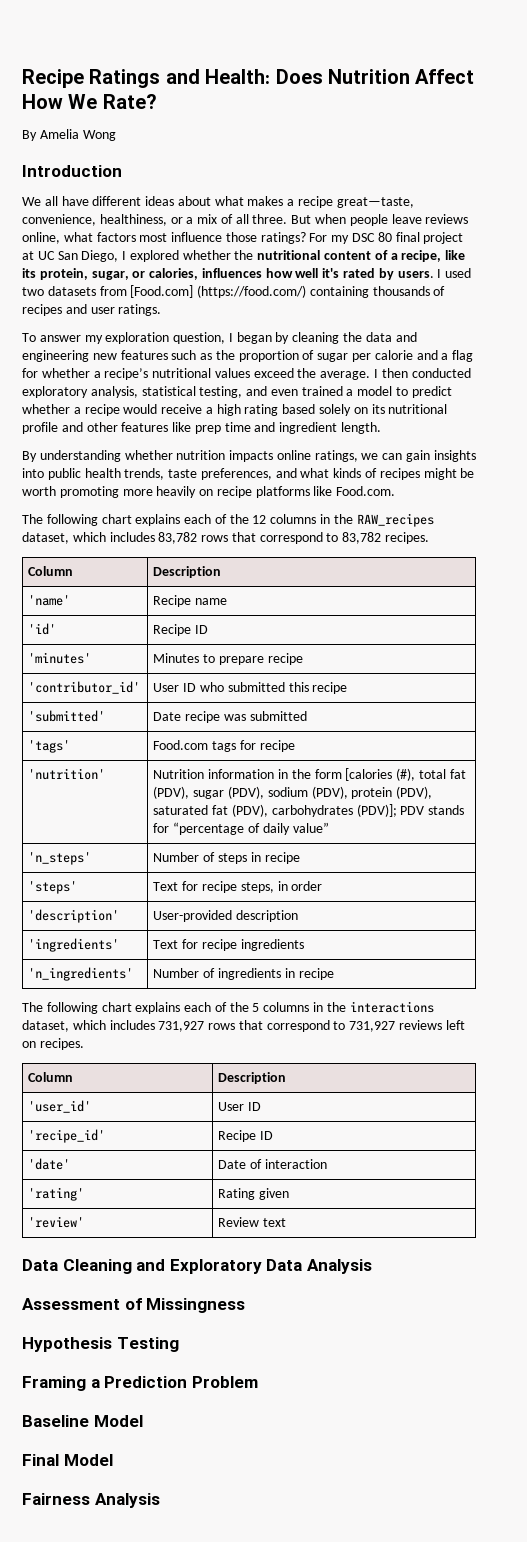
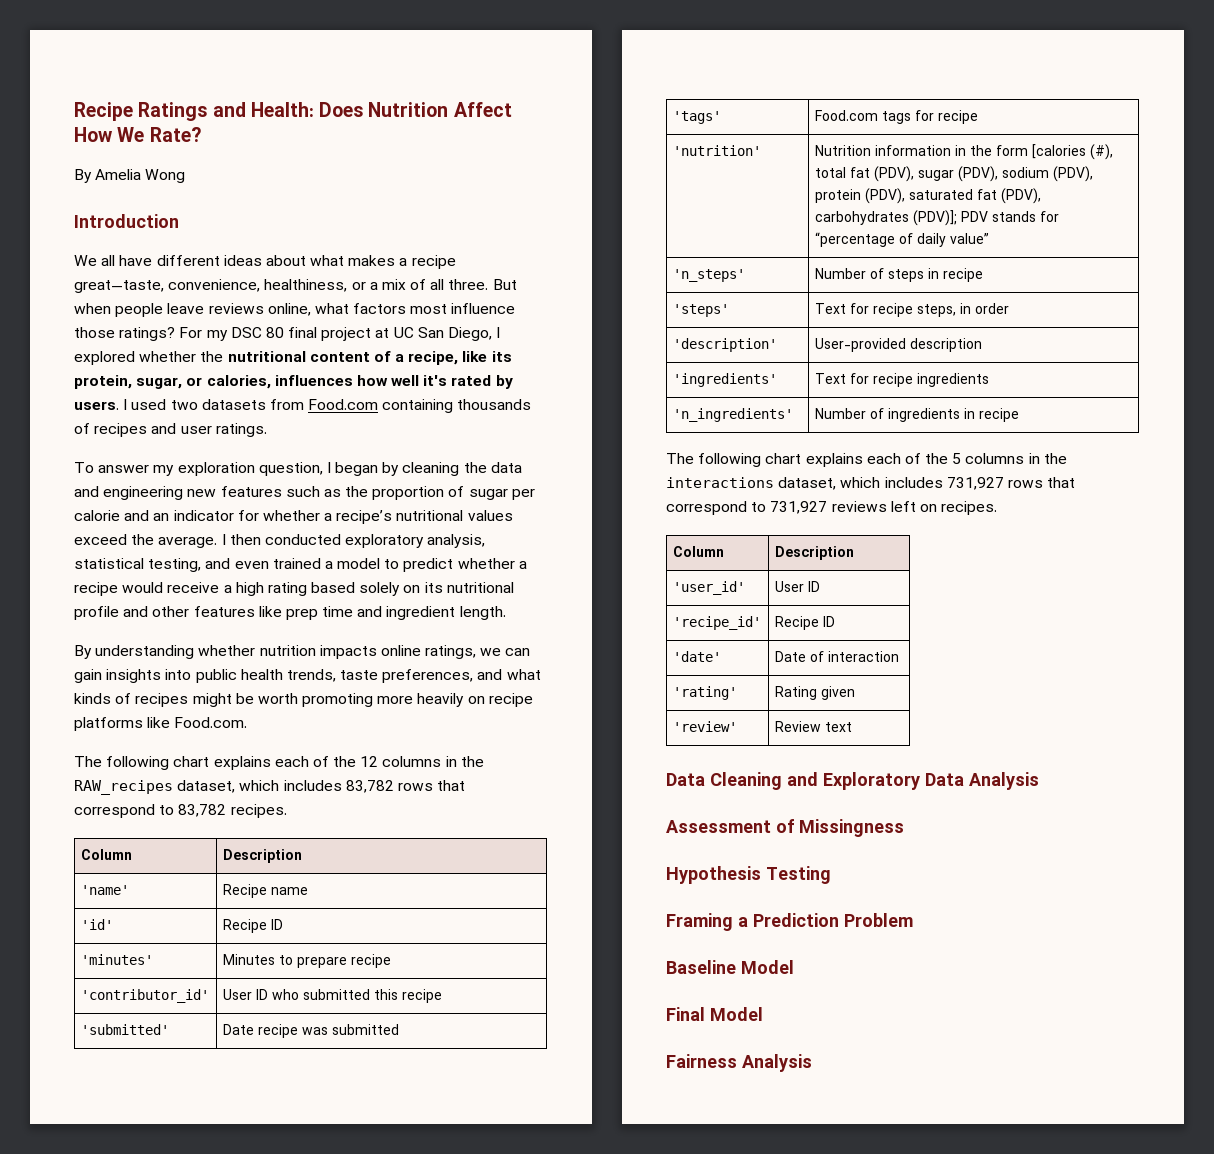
[130,285,307,298] [Food.com] (https://food.com/) -> [308,399,379,410] Food.com
[441,350,474,362] a flag -> [153,510,234,521] an indicator

